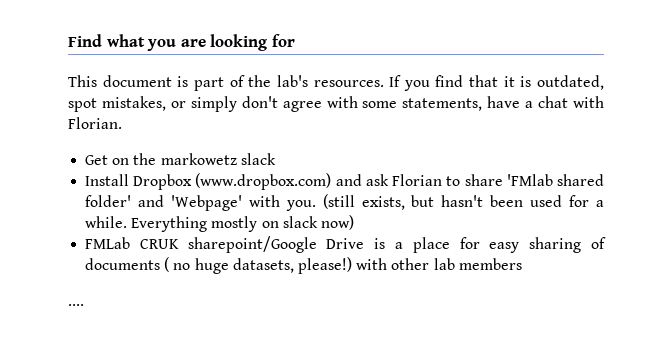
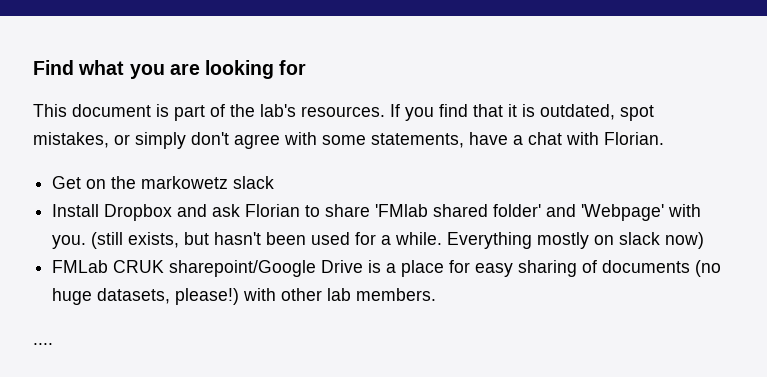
[195,173,332,190] (www.dropbox.com) -> (173, 212) none
[164,257,191,272] ( no -> [695,260,722,277] (no
[458,258,522,270] members -> [356,288,437,301] members.

